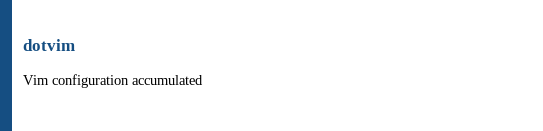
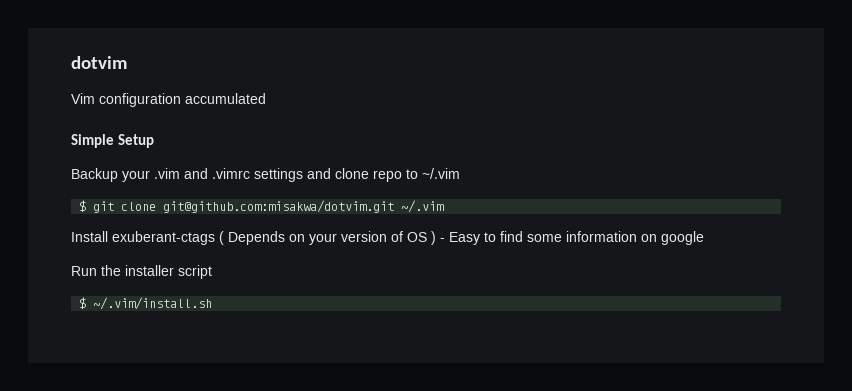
(203, 80) none -> [71,134,155,148] [71,168,460,182] [79,200,445,213] [71,231,704,245] [71,265,212,279] [79,297,213,310] // Simple Setup // Backup your .vim and .vimrc settings and clone repo to ~/.vim // $ git clone git@github.com:misakwa/dotvim.git ~/.vim // Install exuberant-ctags ( Depends on your version of OS ) - Easy to find some information on google // Run the installer script // $ ~/.vim/install.sh

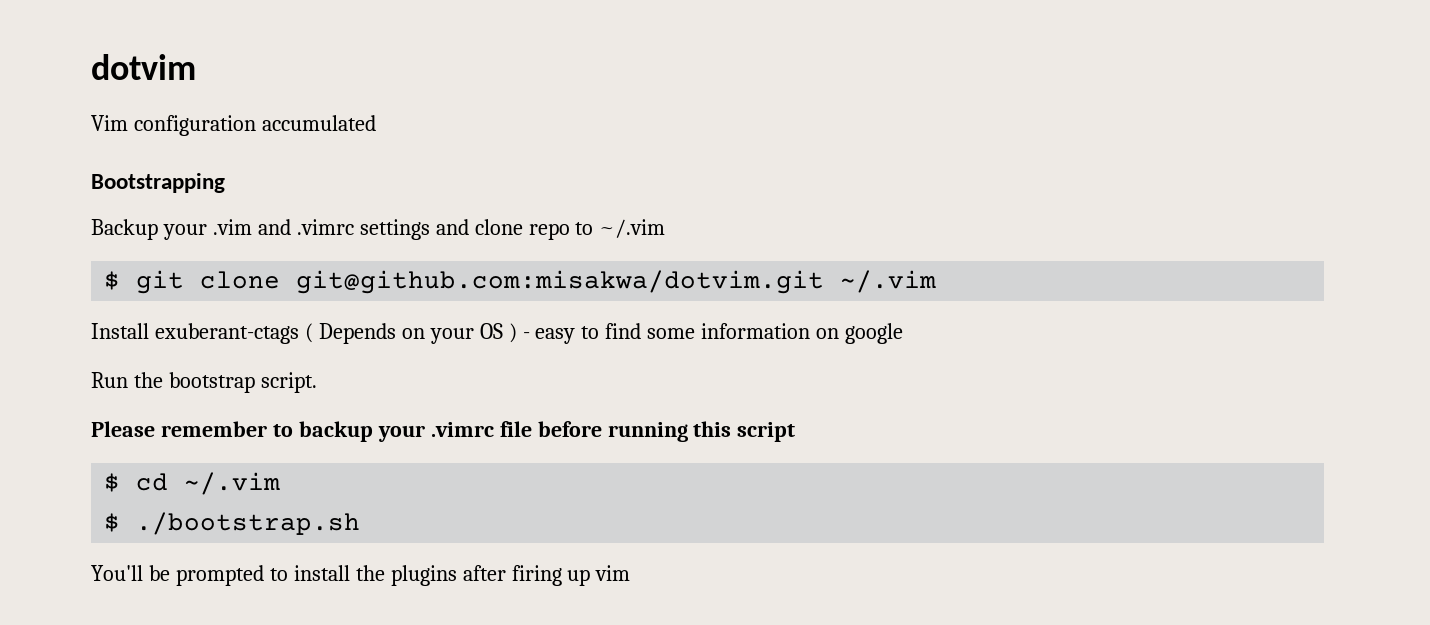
[71,134,155,148] Simple Setup -> [91,173,225,193] Bootstrapping
[341,231,403,242] version of -> (474, 336) none
[449,232,480,245] Easy -> [535,328,576,344] easy
[125,265,212,279] [79,297,213,310] installer script // $ ~/.vim/install.sh -> [168,372,317,393] [91,421,796,442] [104,472,281,495] [104,512,361,535] [91,565,631,586] bootstrap script. // Please remember to backup your .vimrc file before running this script // $ cd ~/.vim // $ ./bootstrap.sh // You'll be prompted to install the plugins after firing up vim

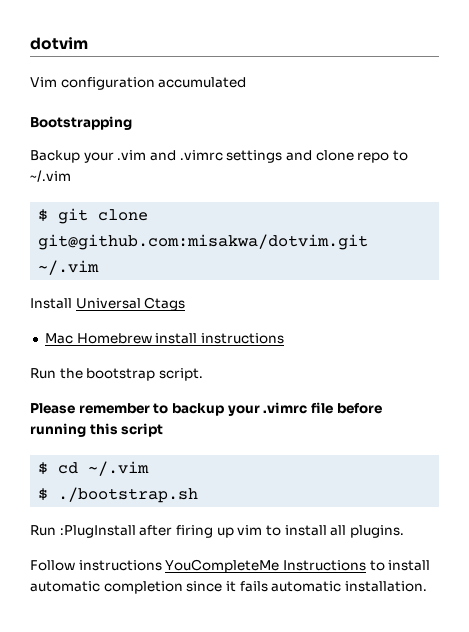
[154,323,904,344] exuberant-ctags ( Depends on your OS ) - easy to find some information on google -> [75,297,186,311] [44,333,284,344] Universal Ctags // Mac Homebrew install instructions
[91,565,631,586] You'll be prompted to install the plugins after firing up vim -> [30,525,404,538] [30,559,431,573] [30,581,427,594] Run :PlugInstall after firing up vim to install all plugins. // Follow instructions YouCompleteMe Instructions to install automatic completion since it fails automatic installation.

